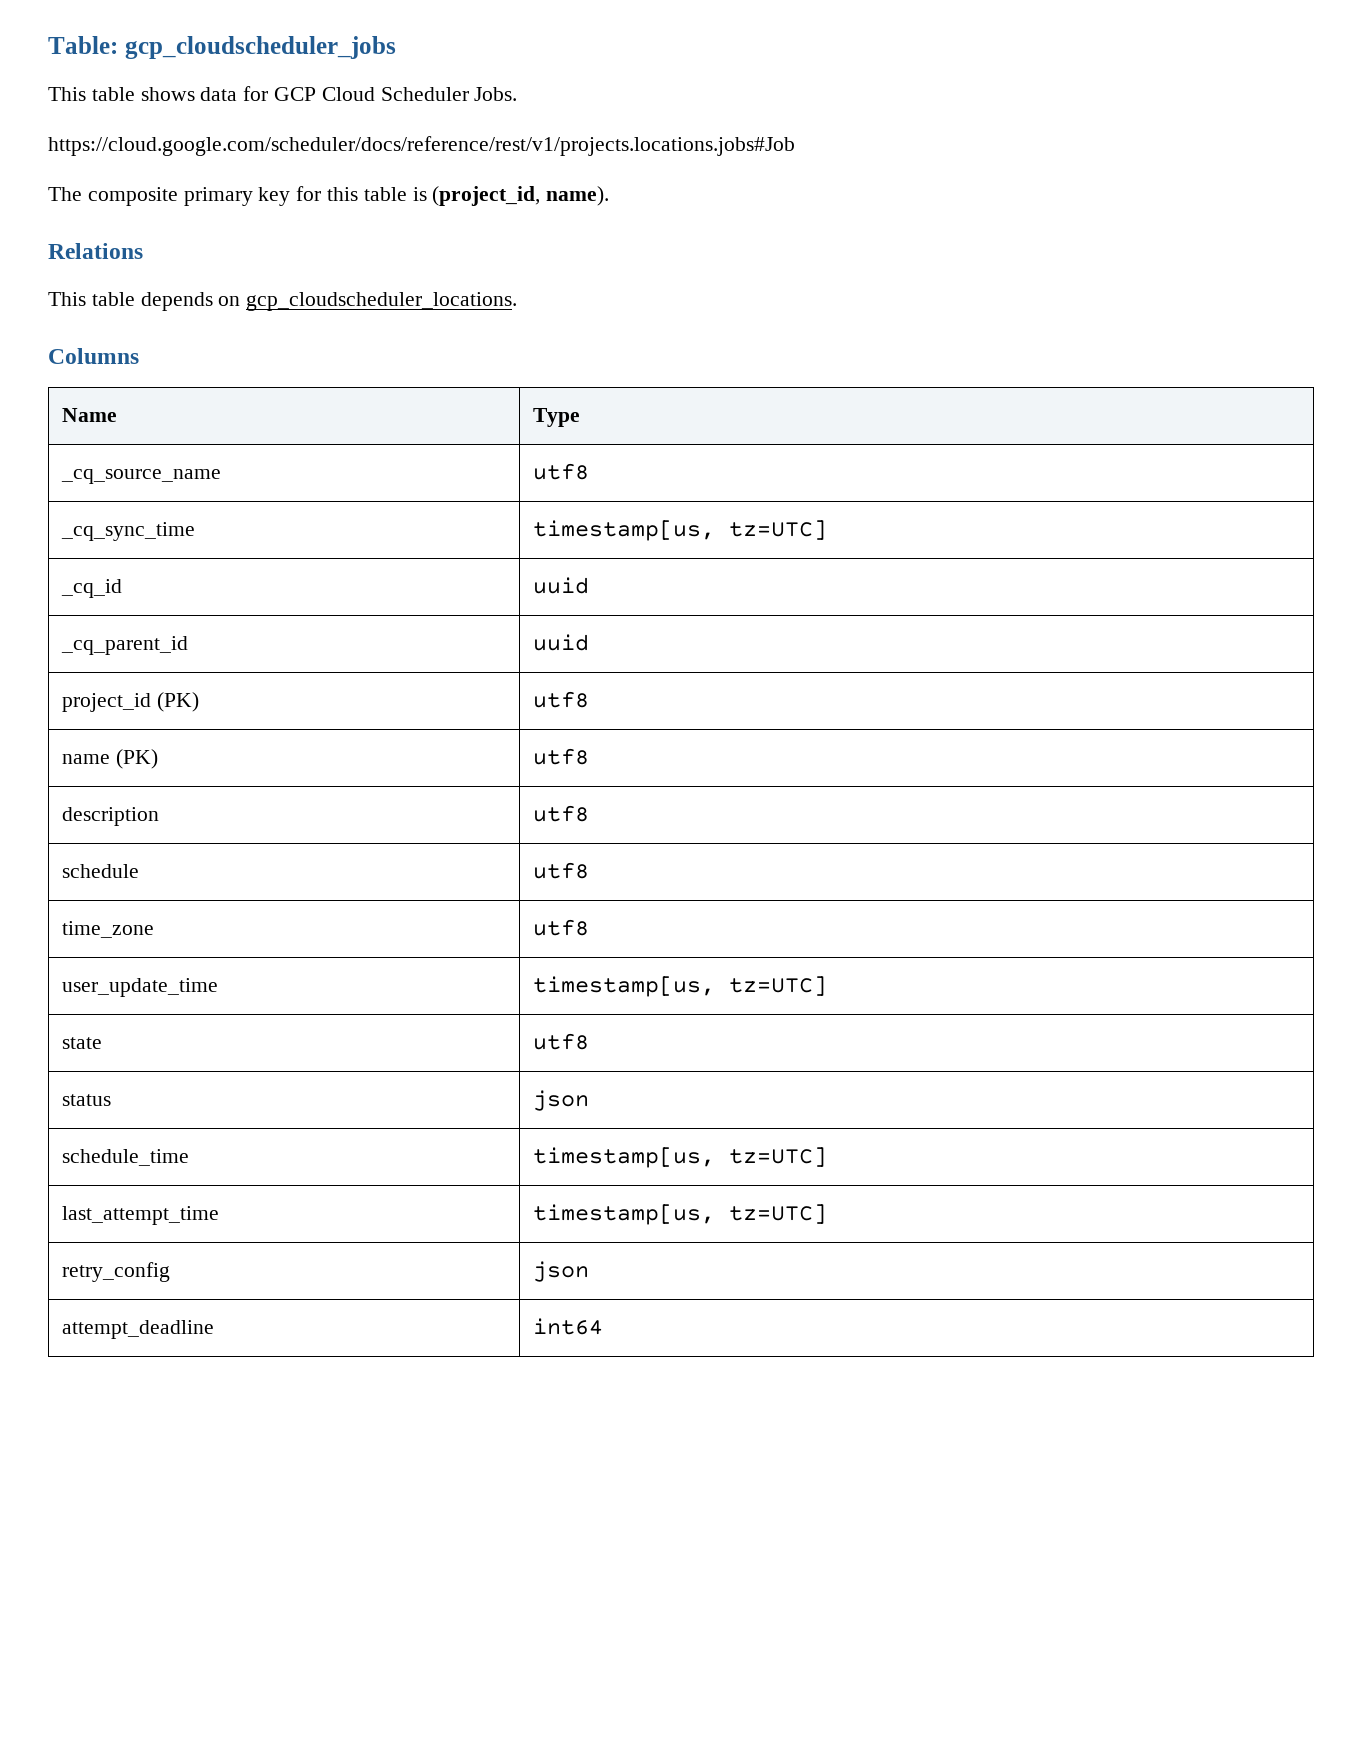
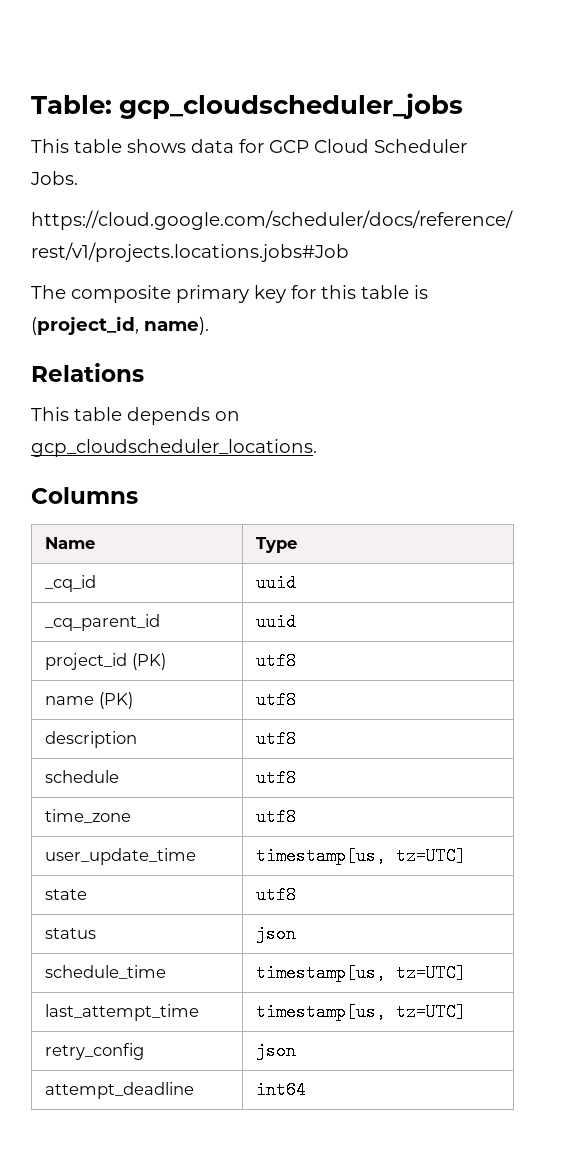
[60,469,221,484] [532,463,589,480] [60,522,195,541] [532,520,827,541] // _cq_source_name | utf8 // _cq_sync_time | timestamp[us, tz=UTC] -> (298, 545) none

